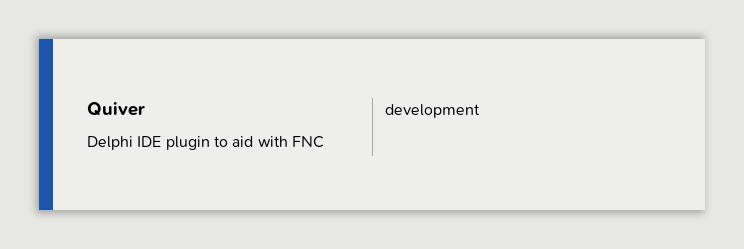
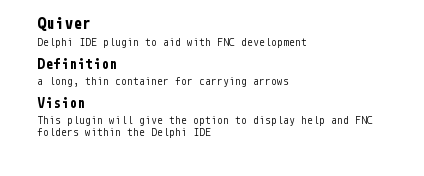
(480, 111) none -> [37,58,117,69] [37,77,289,87] [37,97,85,108] [37,116,373,126] [37,128,211,138] // Definition // a long, thin container for carrying arrows // Vision // This plugin will give the option to display help and FNC folders within the Delphi IDE

